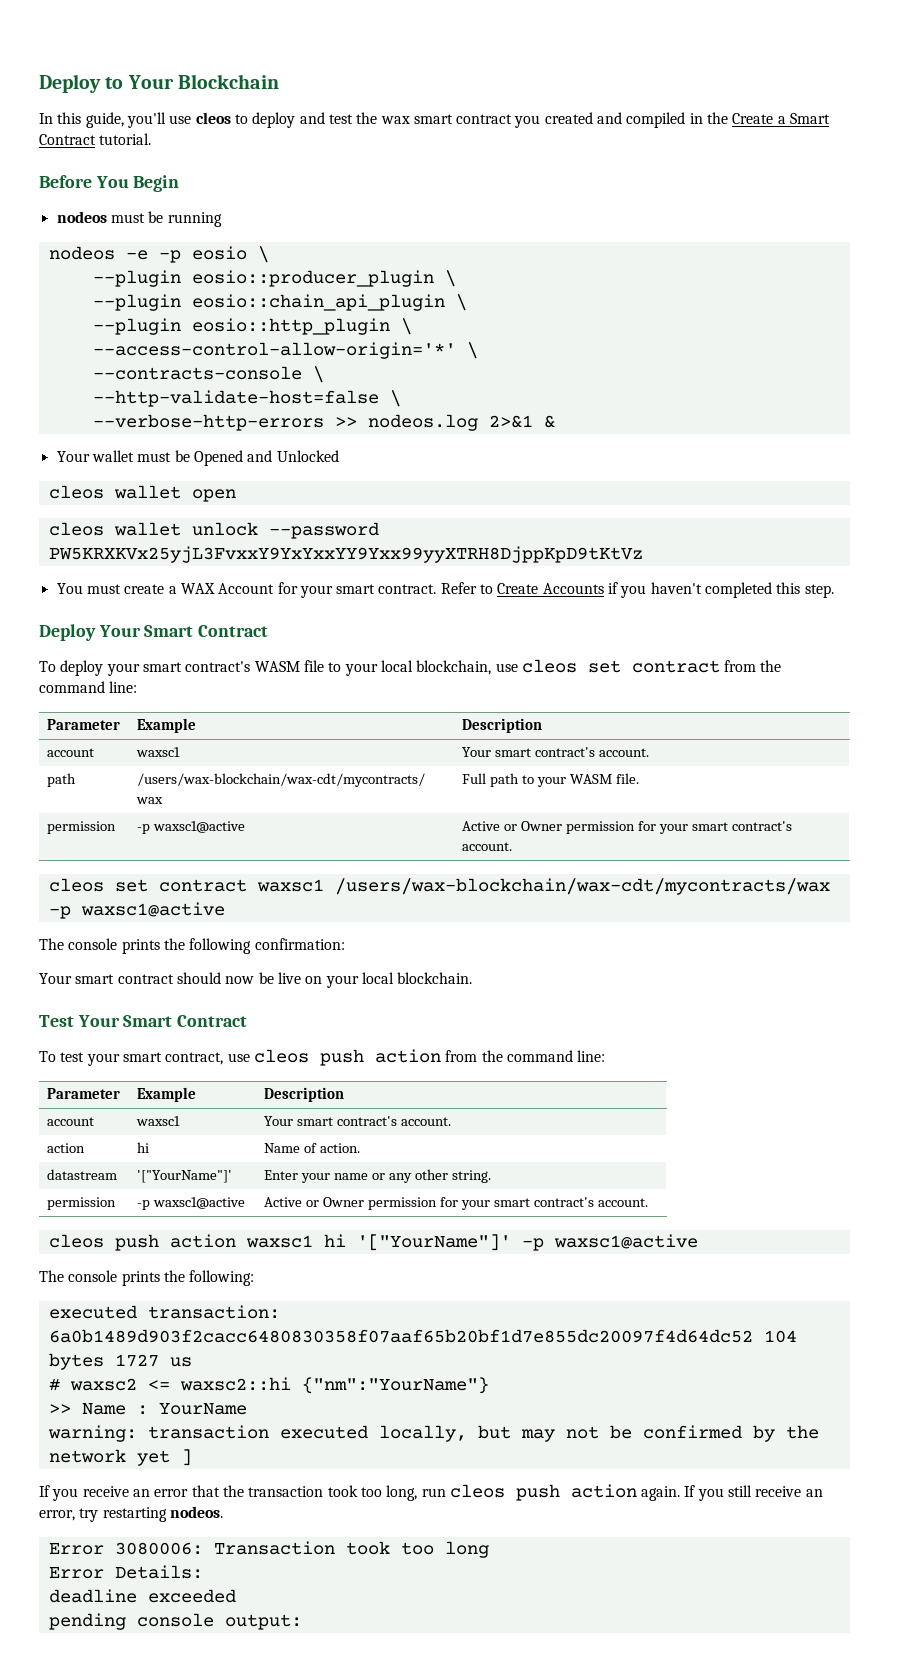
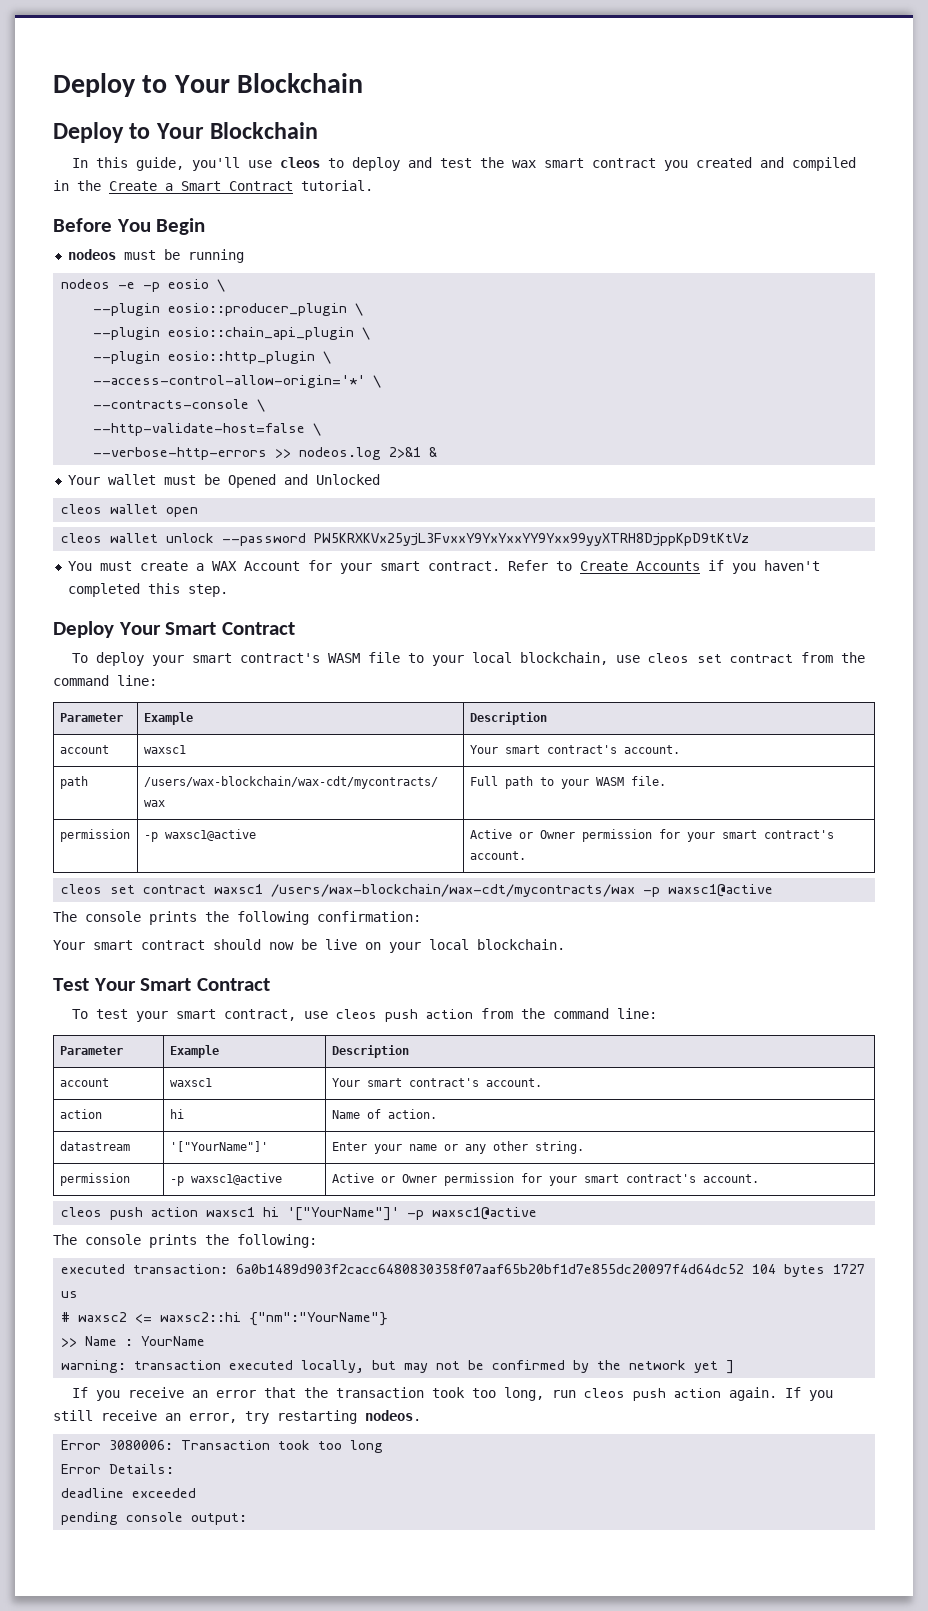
[39,74,279,93] Deploy to Your Blockchain -> [53,73,364,97] [53,122,319,143] Deploy to Your Blockchain // Deploy to Your Blockchain

